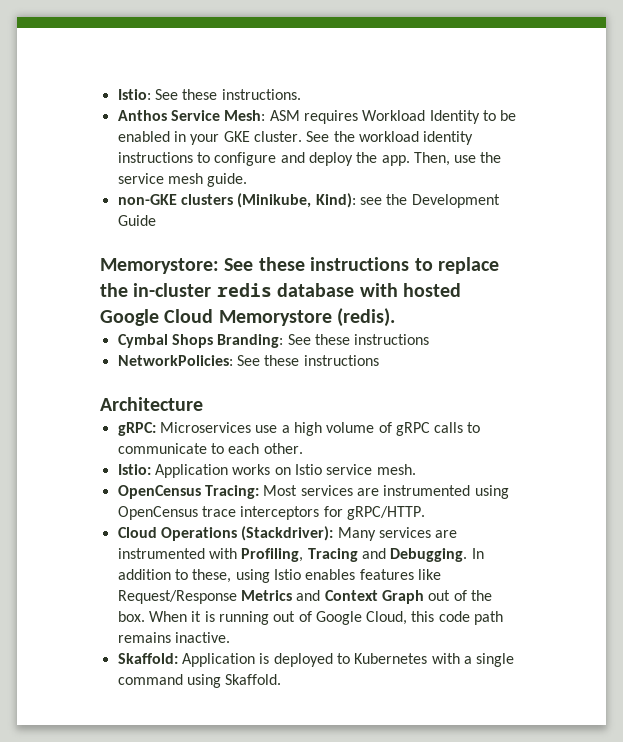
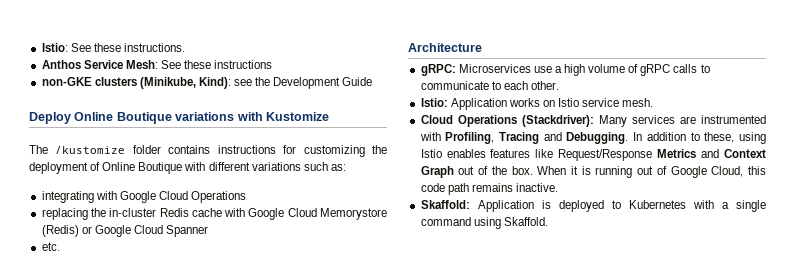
[269,110,517,124] [117,131,474,145] [117,152,502,166] [117,173,248,187] ASM requires Workload Identity to be enabled in your GKE cluster. See the workload identity instructions to configure and deploy the app. Then, use the service mesh guide. -> [160,60,273,69] See these instructions
[100,257,499,274] [100,283,461,297] [100,308,396,327] [117,334,430,348] [117,355,379,366] Memorystore: See these instructions to replace the in-cluster redis database with hosted Google Cloud Memorystore (redis). // Cymbal Shops Branding: See these instructions // NetworkPolicies: See these instructions -> [29,112,329,124] [29,145,387,157] [29,162,346,174] [41,191,247,203] [41,208,387,220] [41,225,209,237] [41,242,60,251] Deploy Online Boutique variations with Kustomize // The /kustomize folder contains instructions for customizing the deployment of Online Boutique with different variations such as: // integrating with Google Cloud Operations // replacing the in-cluster Redis cache with Google Cloud Memorystore (Redis) or Google Cloud Spanner // etc.
[117,485,509,499] [117,506,425,520] // OpenCensus Tracing: Most services are instrumented using OpenCensus trace interceptors for gRPC/HTTP. -> (654, 102) none

